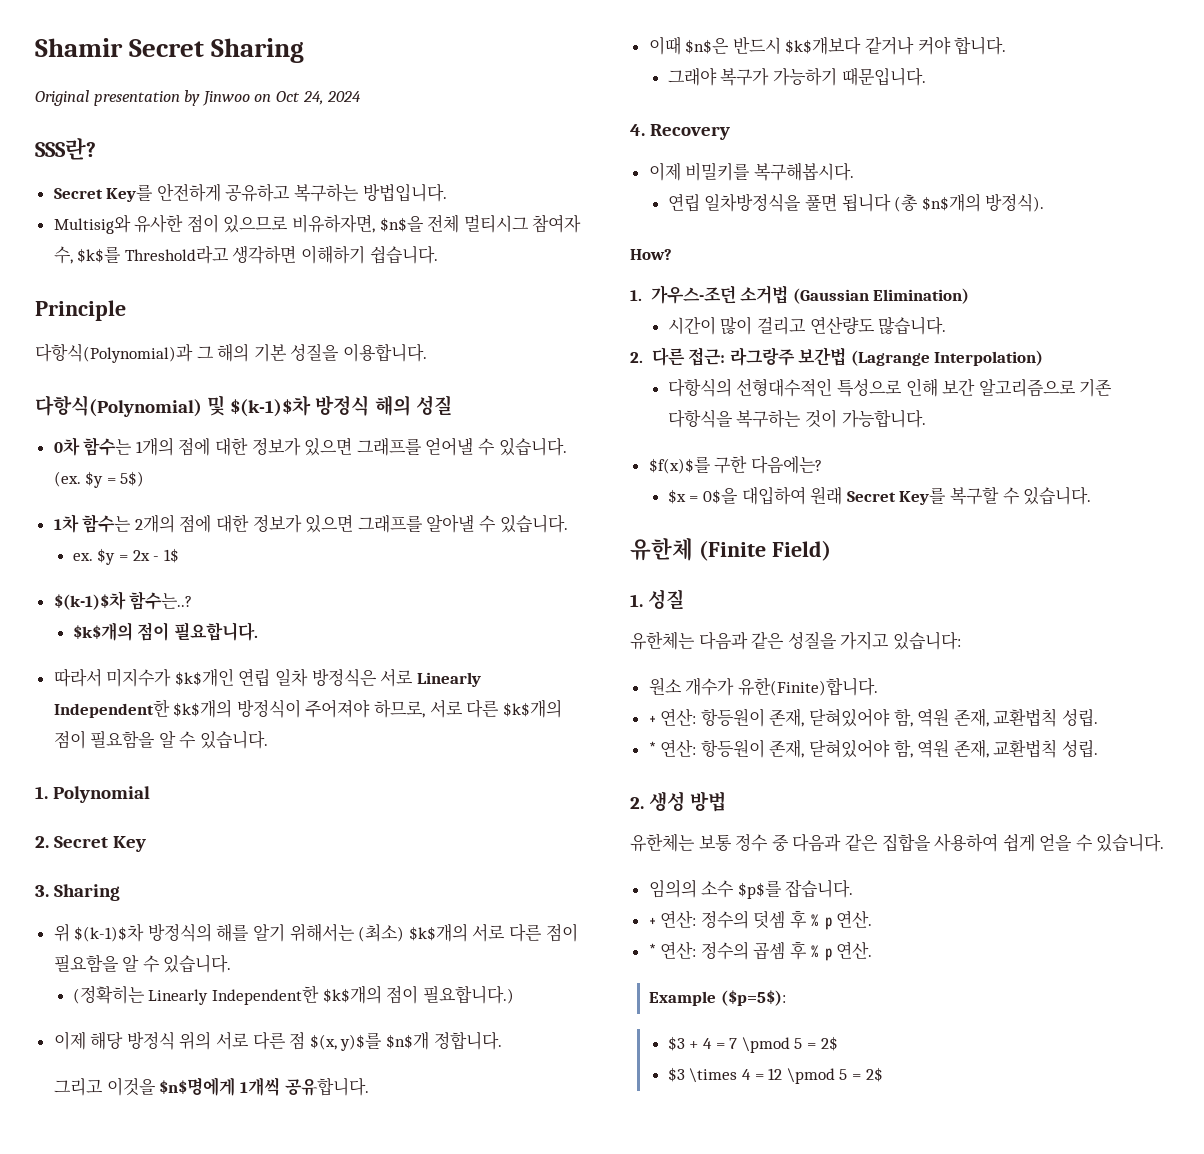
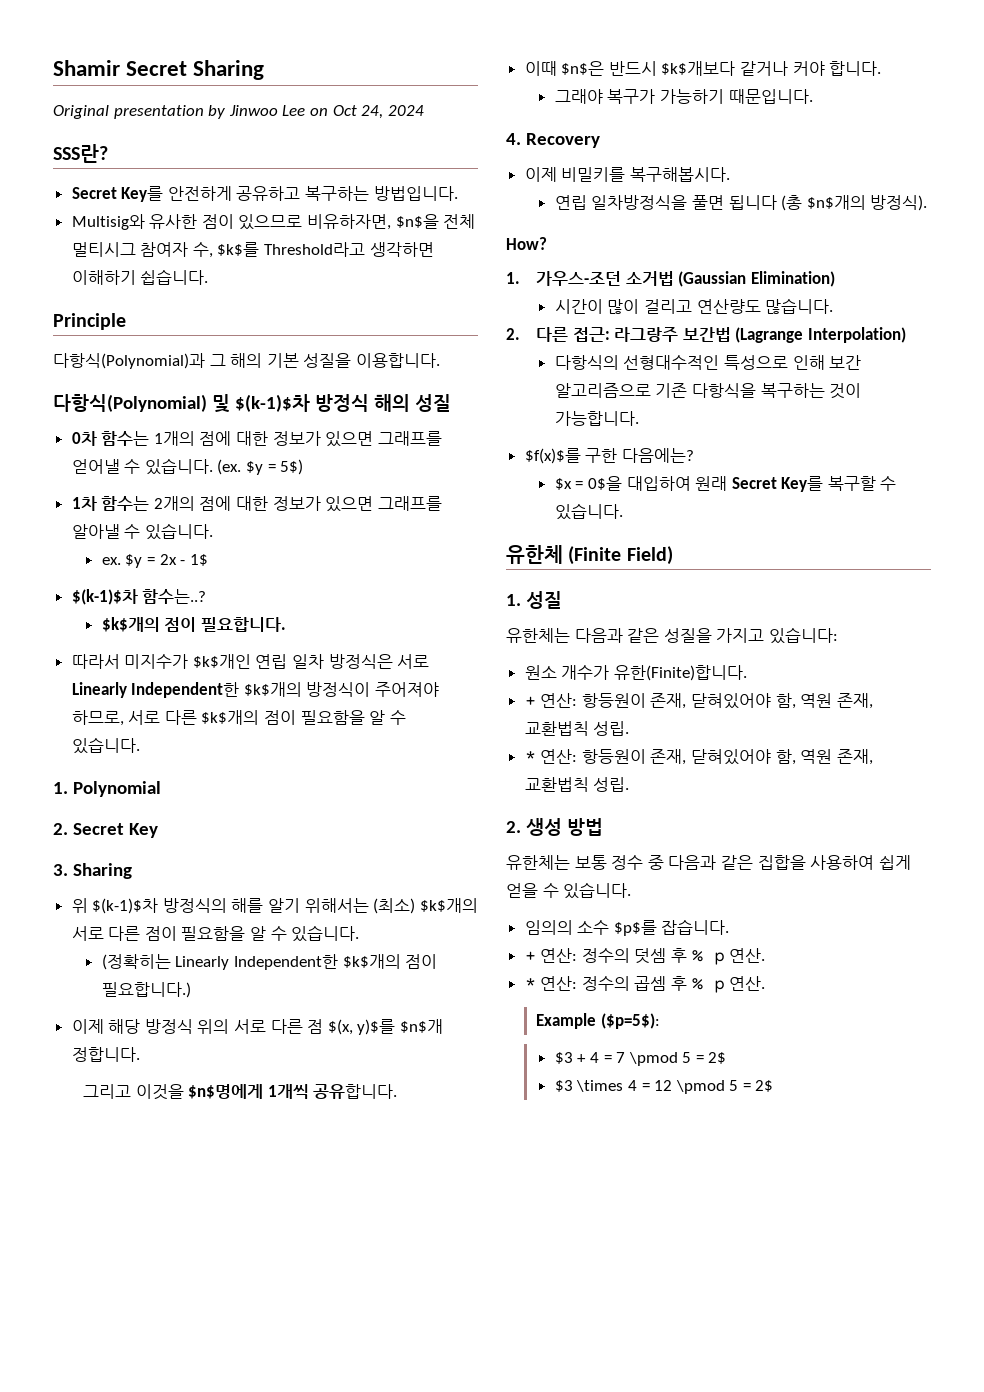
(250, 98) none -> [282,105,306,116] Lee

